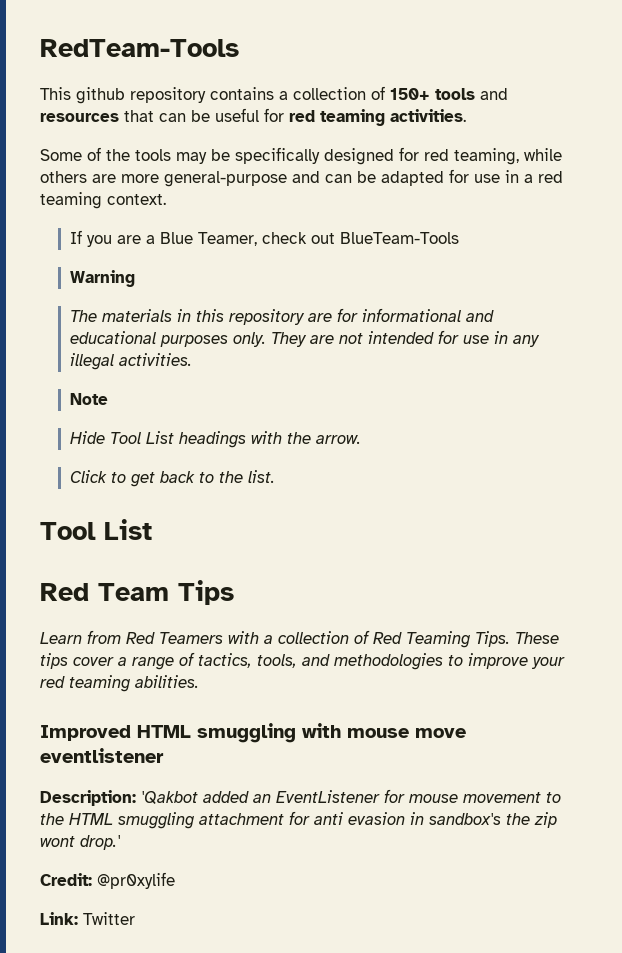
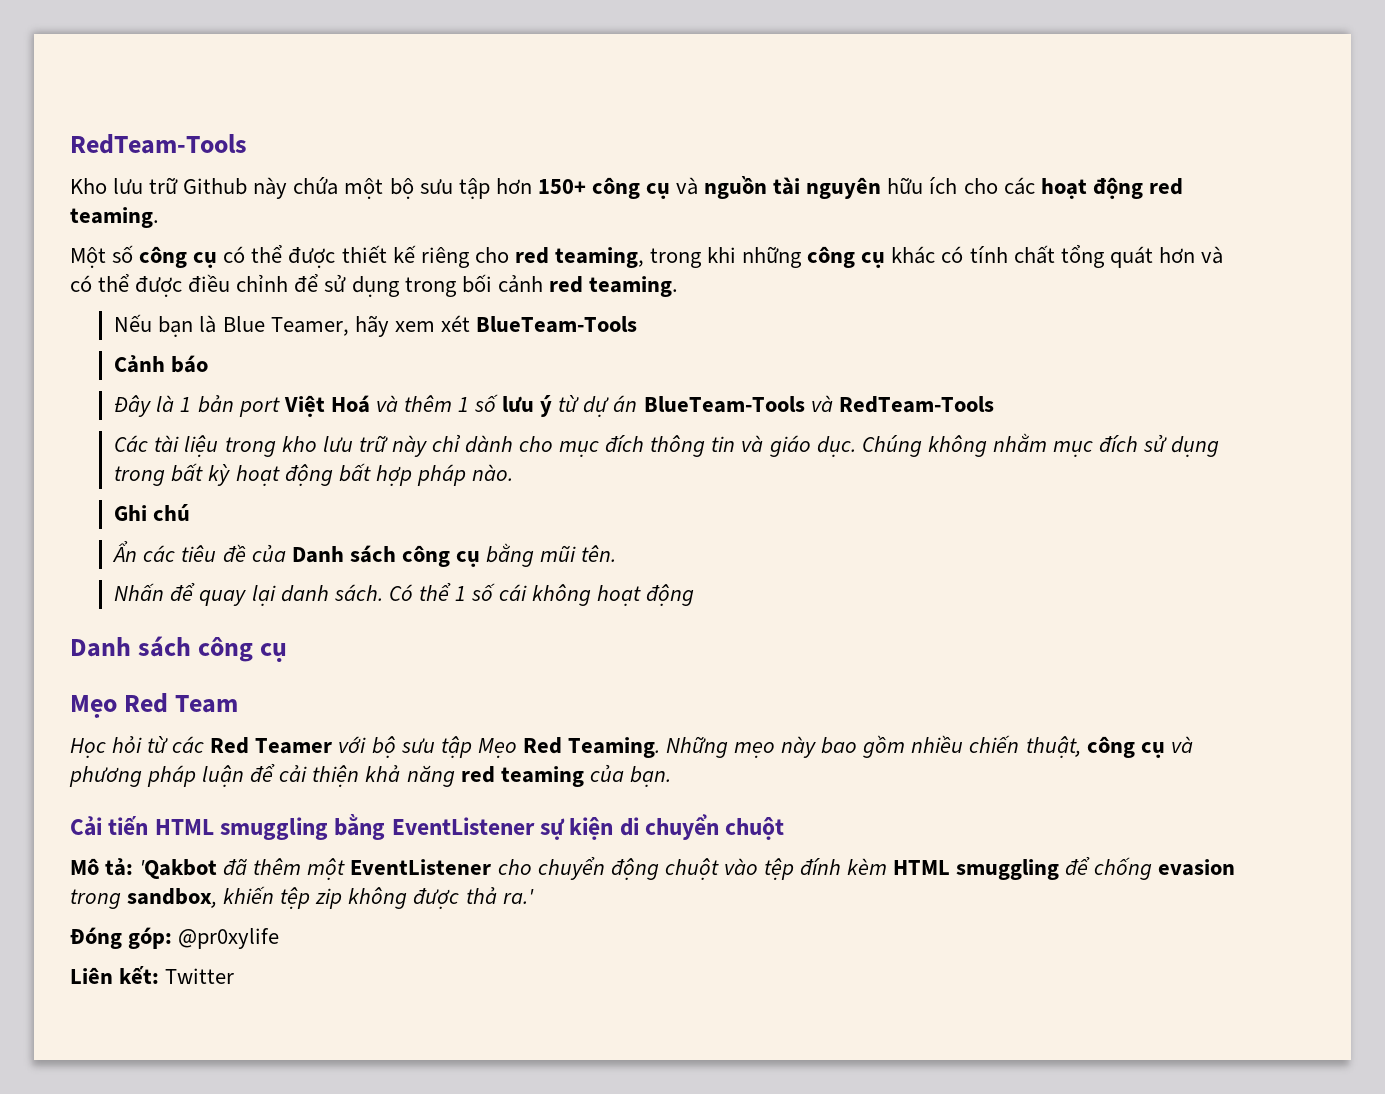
[40,39,239,57] [40,86,508,104] [40,108,466,126] [40,147,562,165] [40,169,563,187] [40,192,166,209] [70,230,460,247] [70,270,136,287] [70,308,495,325] [70,330,541,347] [70,353,193,370] [70,393,109,405] [70,431,362,448] [70,470,276,487] [40,519,152,540] [40,580,234,605] [40,630,559,648] [40,652,565,670] [40,675,199,692] [40,723,466,743] [40,748,164,763] [40,789,561,806] [40,811,557,829] [40,835,120,850] [40,873,92,886] RedTeam-Tools // This github repository contains a collection of 150+ tools and resources that can be useful for red teaming activities. // Some of the tools may be specifically designed for red teaming, while others are more general-purpose and can be adapted for use in a red teaming context. // If you are a Blue Teamer, check out BlueTeam-Tools // Warning // The materials in this repository are for informational and educational purposes only. They are not intended for use in any illegal activities. // Note // Hide Tool List headings with the arrow. // Click to get back to the list. // Tool List // Red Team Tips // Learn from Red Teamers with a collection of Red Teaming Tips. These tips cover a range of tactics, tools, and methodologies to improve your red teaming abilities. // Improved HTML smuggling with mouse move eventlistener // Description: 'Qakbot added an EventListener for mouse movement to the HTML smuggling attachment for anti evasion in sandbox's the zip wont drop.' // Credit: -> [70,134,247,154] [70,176,1183,199] [70,207,159,228] [70,244,1223,268] [70,273,678,297] [114,314,637,337] [114,355,209,373] [114,394,994,417] [114,433,1220,457] [114,463,513,486] [114,504,191,521] [112,541,617,567] [114,582,695,606] [70,636,288,662] [70,693,239,718] [70,735,1193,758] [69,763,671,787] [70,814,785,840] [70,856,1236,880] [70,886,534,909] [70,927,173,949] RedTeam-Tools // Kho lưu trữ Github này chứa một bộ sưu tập hơn 150+ công cụ và nguồn tài nguyên hữu ích cho các hoạt động red teaming. // Một số công cụ có thể được thiết kế riêng cho red teaming, trong khi những công cụ khác có tính chất tổng quát hơn và có thể được điều chỉnh để sử dụng trong bối cảnh red teaming. // Nếu bạn là Blue Teamer, hãy xem xét BlueTeam-Tools // Cảnh báo // Đây là 1 bản port Việt Hoá và thêm 1 số lưu ý từ dự án BlueTeam-Tools và RedTeam-Tools // Các tài liệu trong kho lưu trữ này chỉ dành cho mục đích thông tin và giáo dục. Chúng không nhằm mục đích sử dụng trong bất kỳ hoạt động bất hợp pháp nào. // Ghi chú // Ẩn các tiêu đề của Danh sách công cụ bằng mũi tên. // Nhấn để quay lại danh sách. Có thể 1 số cái không hoạt động // Danh sách công cụ // Mẹo Red Team // Học hỏi từ các Red Teamer với bộ sưu tập Mẹo Red Teaming. Những mẹo này bao gồm nhiều chiến thuật, công cụ và phương pháp luận để cải thiện khả năng red teaming của bạn. // Cải tiến HTML smuggling bằng EventListener sự kiện di chuyển chuột // Mô tả: 'Qakbot đã thêm một EventListener cho chuyển động chuột vào tệp đính kèm HTML smuggling để chống evasion trong sandbox, khiến tệp zip không được thả ra.' // Đóng góp:
[40,912,78,925] Link: -> [70,966,160,984] Liên kết:

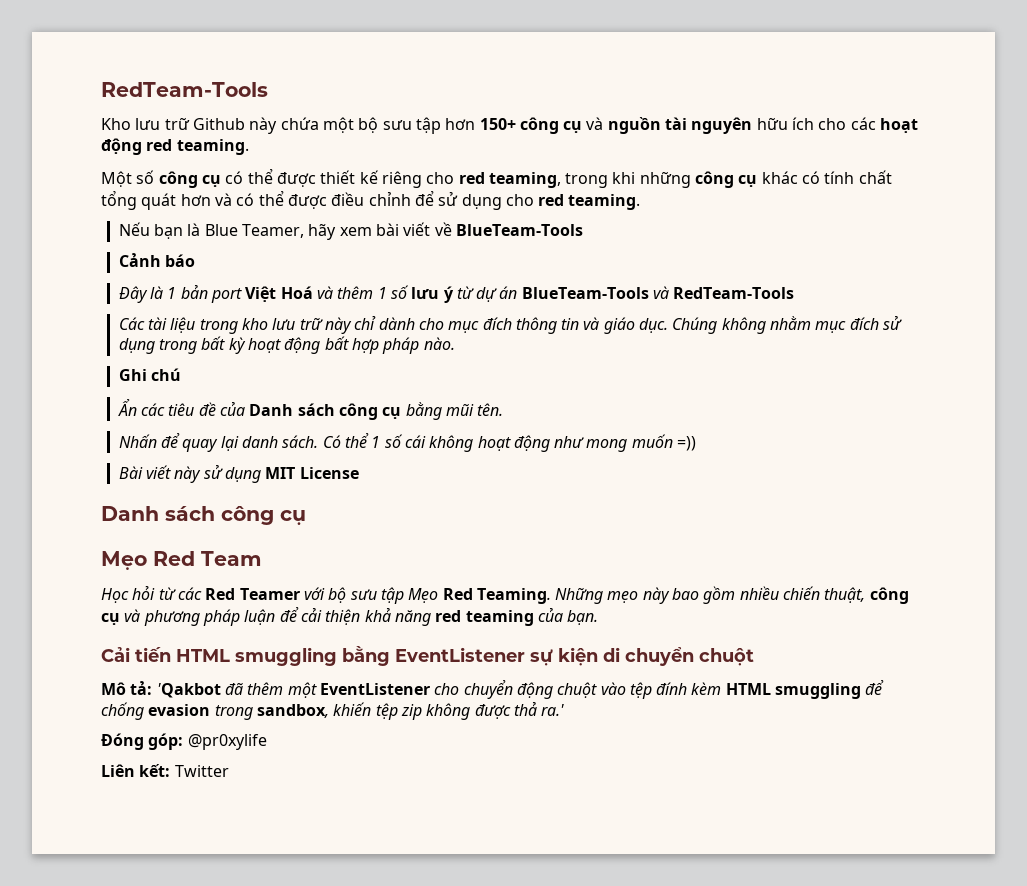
[404,274,543,297] trong bối cảnh -> [505,194,534,206] cho
[440,315,470,332] xét -> [375,222,452,236] bài viết về
(695, 595) none -> [554,434,697,452] [118,464,359,483] như mong muốn =)) // Bài viết này sử dụng MIT License

